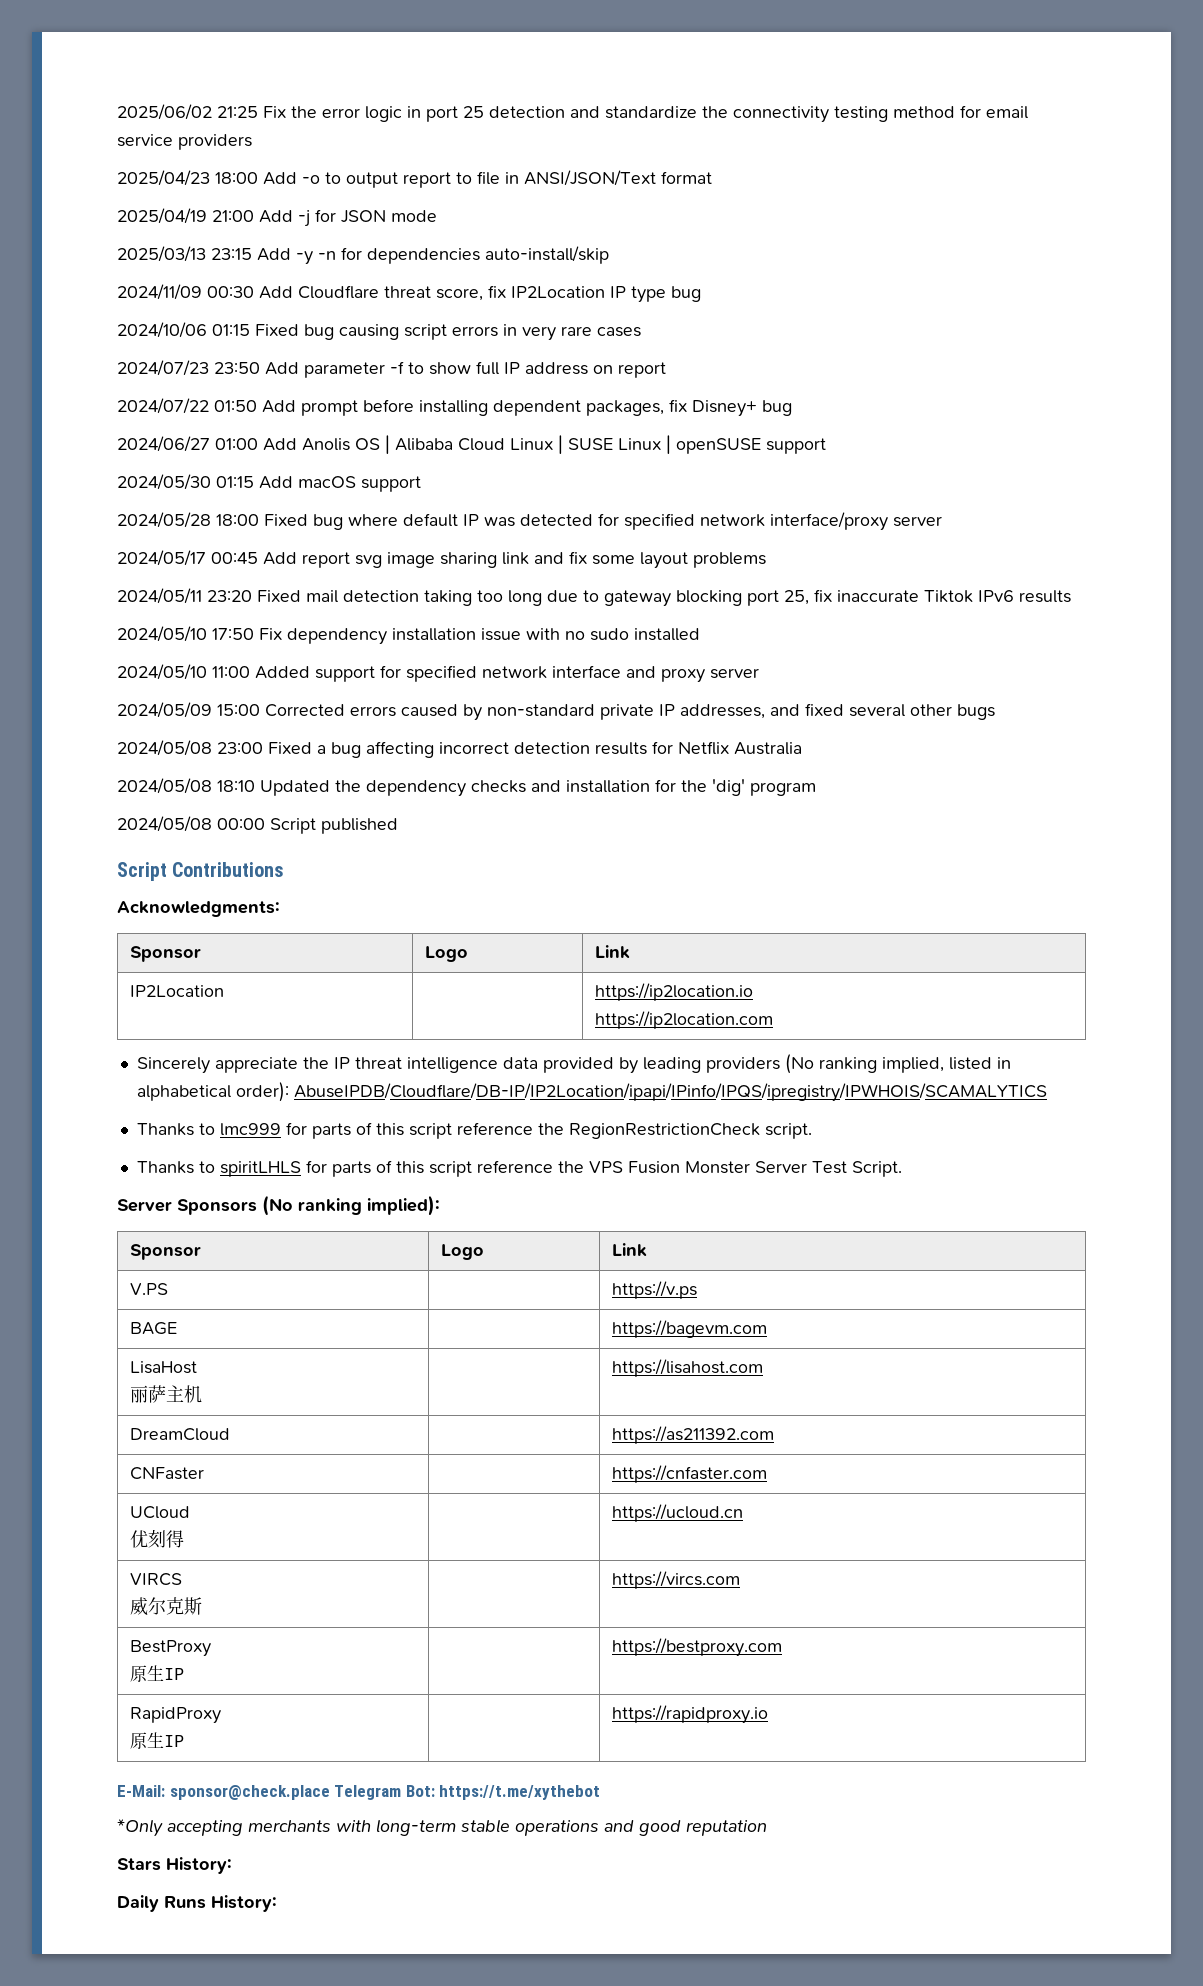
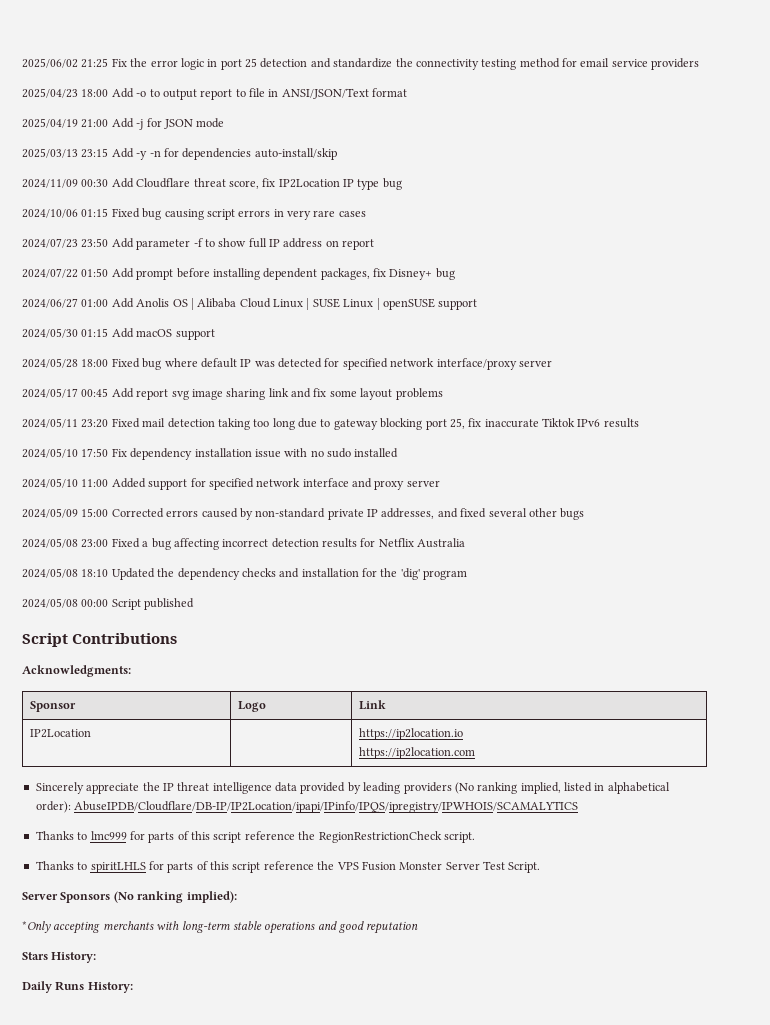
[129,1244,201,1260] [440,1244,484,1260] [611,1243,647,1257] [129,1283,168,1295] [611,1281,697,1299] [129,1322,177,1335] [611,1320,767,1338] [129,1361,197,1374] [129,1385,202,1403] [611,1359,763,1377] [129,1428,230,1441] [611,1426,774,1444] [129,1467,204,1480] [611,1465,767,1483] [129,1506,190,1519] [129,1529,184,1548] [611,1504,743,1522] [129,1573,182,1586] [129,1597,202,1616] [611,1571,740,1589] [129,1640,211,1657] [129,1665,184,1682] [611,1638,782,1657] [129,1707,221,1724] [129,1732,184,1749] [611,1705,768,1724] [117,1785,601,1800] // Sponsor | Logo | Link // V.PS | | https://v.ps // BAGE | | https://bagevm.com // LisaHost // 丽萨主机 | | https://lisahost.com // DreamCloud | | https://as211392.com // CNFaster | | https://cnfaster.com // UCloud // 优刻得 | | https://ucloud.cn // VIRCS // 威尔克斯 | | https://vircs.com // BestProxy // 原生IP | | https://bestproxy.com // RapidProxy // 原生IP | | https://rapidproxy.io // E-Mail: sponsor@check.place Telegram Bot: https://t.me/xythebot -> (237, 897) none

